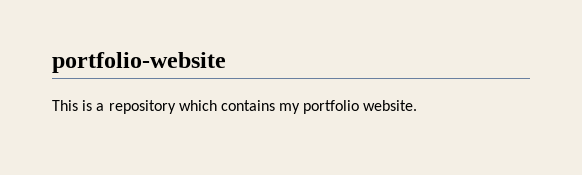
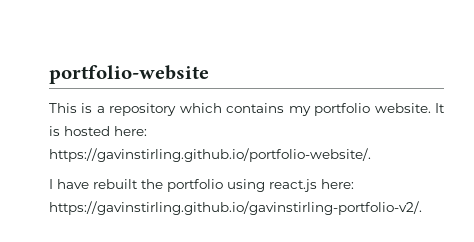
(418, 105) none -> [435,103,446,113] [49,126,147,136] [49,148,371,162] [49,179,354,192] [49,201,422,215] It is hosted here: https://gavinstirling.github.io/portfolio-website/. // I have rebuilt the portfolio using react.js here: https://gavinstirling.github.io/gavinstirling-portfolio-v2/.

